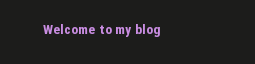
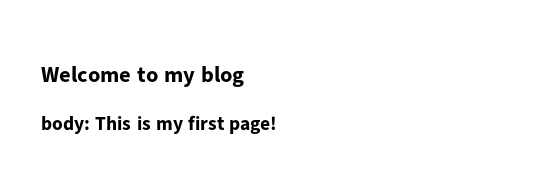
(161, 30) none -> [41,115,278,134] // body: This is my first page!

